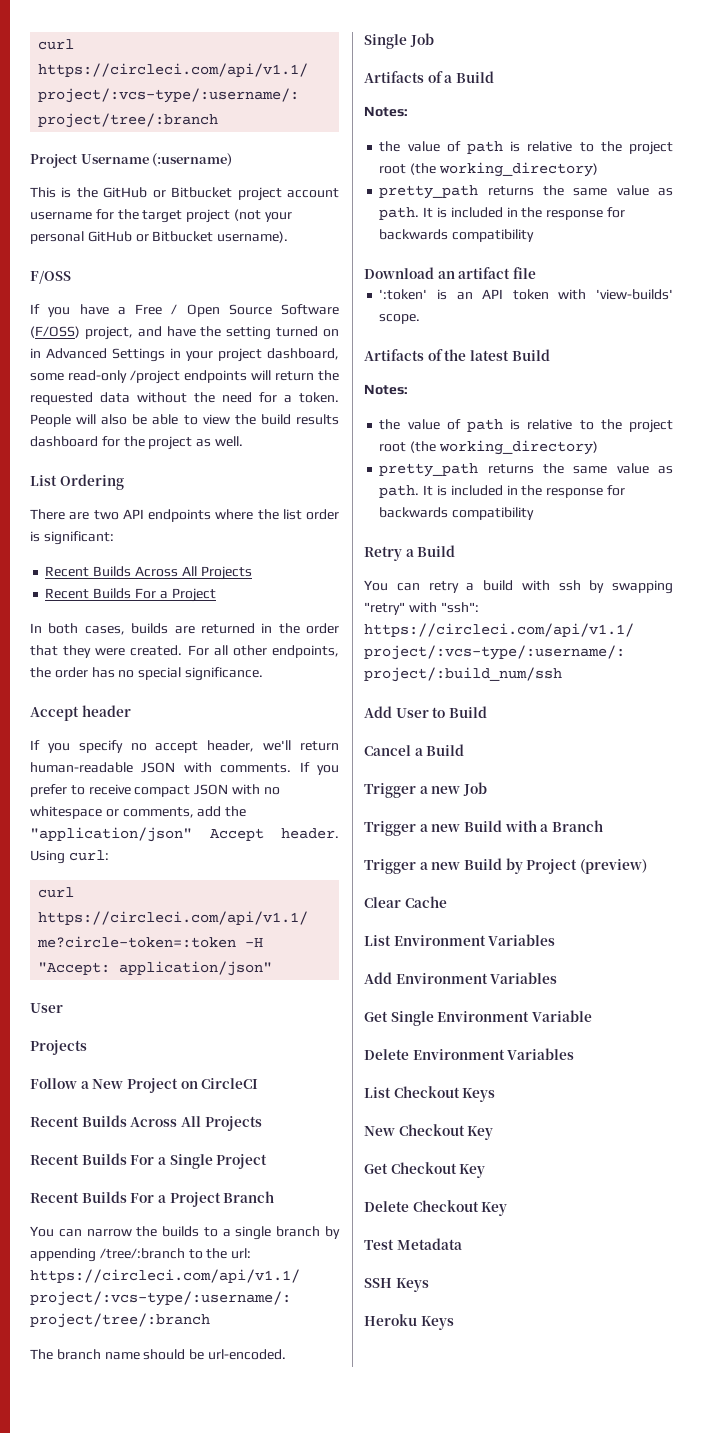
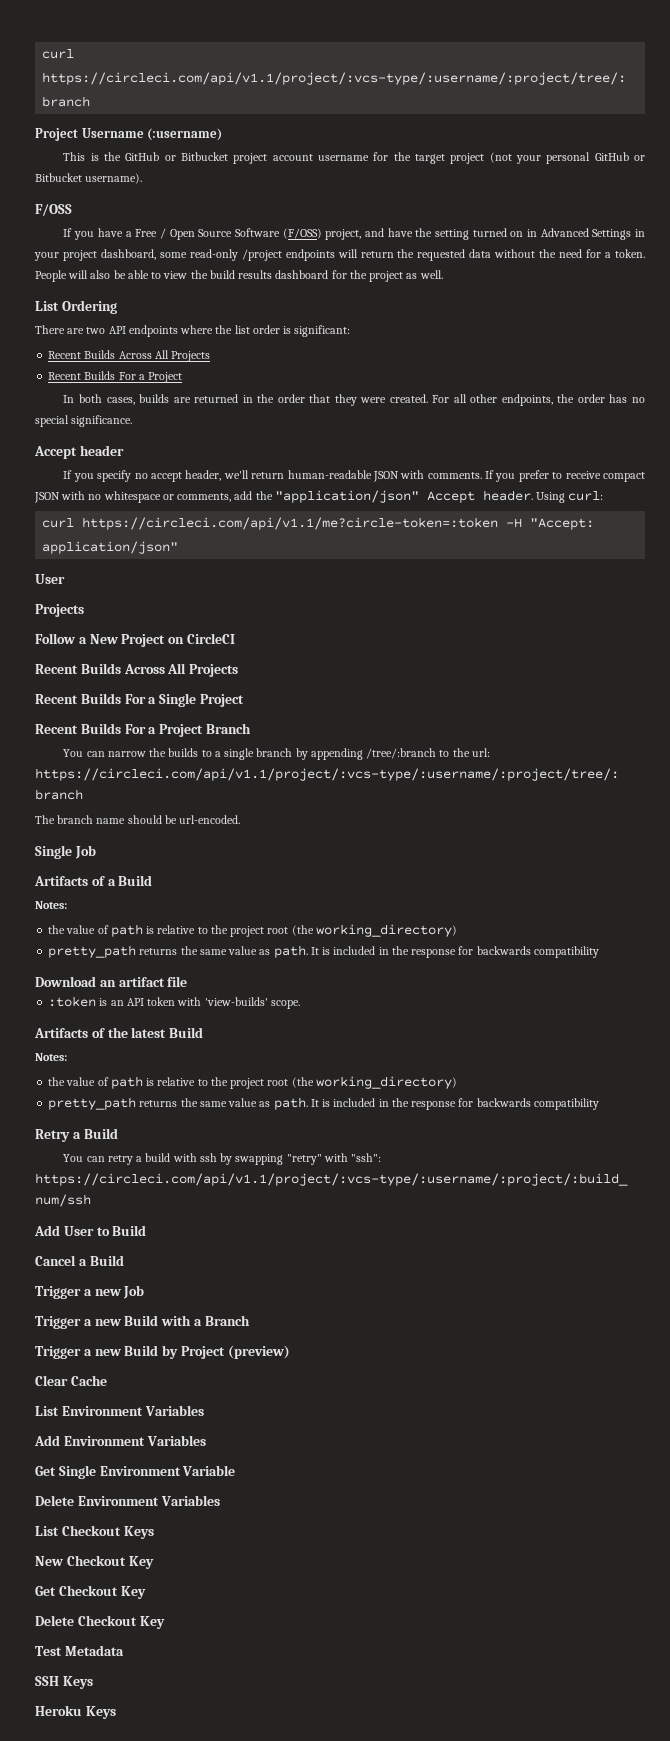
[379,289,428,300] ':token' -> [48,996,97,1007] :token

